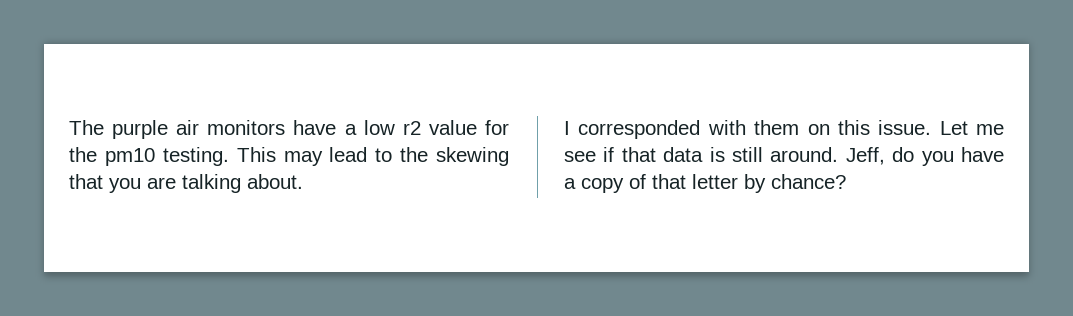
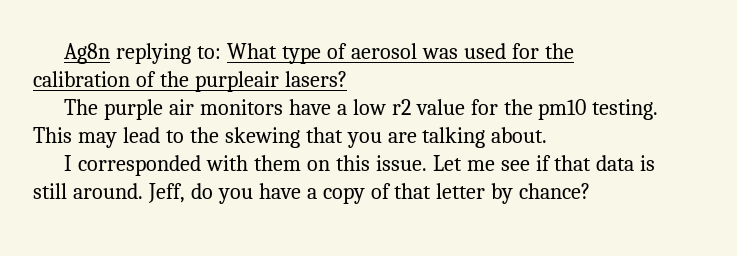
(69, 127) none -> [64,43,574,64] [33,71,347,92] Ag8n replying to: What type of aerosol was used for the calibration of the purpleair lasers? //

